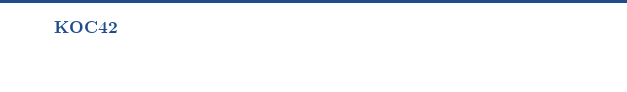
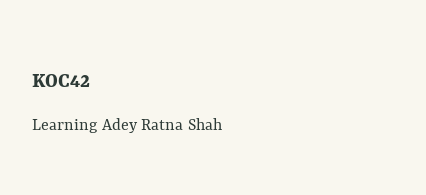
(118, 27) none -> [32,118,223,133] // Learning Adey Ratna Shah

